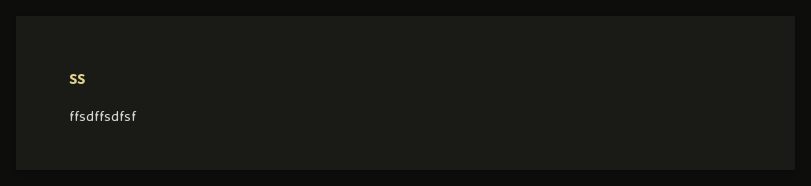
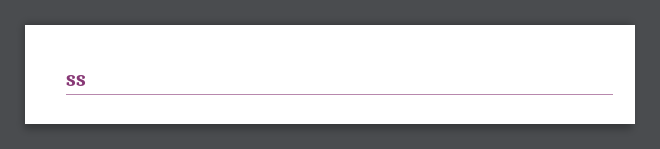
[69,111,137,121] // ffsdffsdfsf -> (86, 80) none

